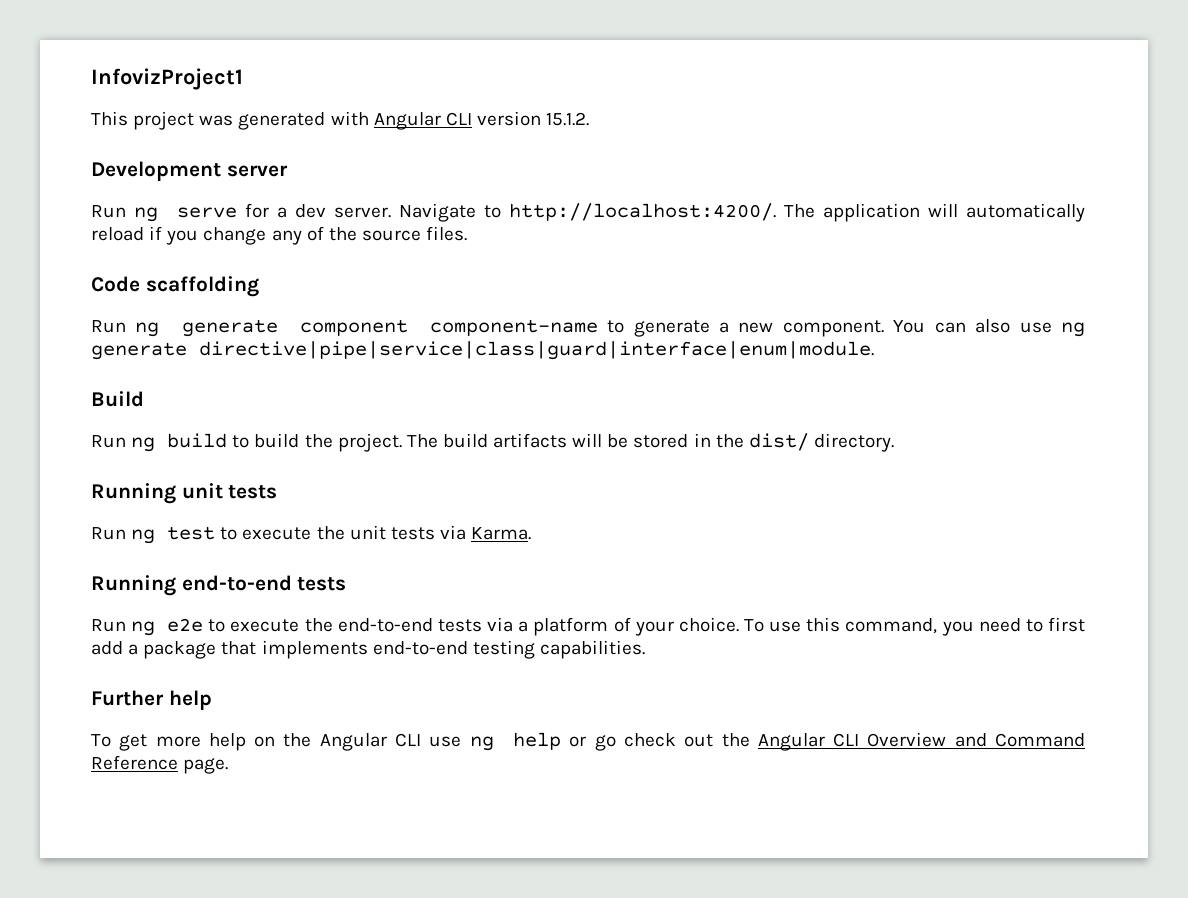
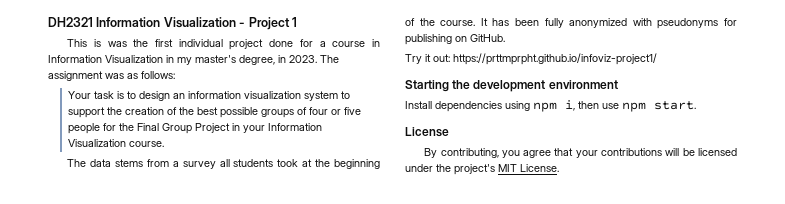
[91,68,243,90] [91,111,590,130] [91,161,288,181] [91,203,1085,222] [91,226,468,245] [91,276,259,297] [91,319,1085,337] [91,341,874,360] [91,391,144,407] [91,433,894,452] [91,483,278,504] [91,525,532,544] [91,575,347,596] [91,617,1086,636] [91,640,645,659] [91,690,212,710] [91,732,1086,751] [91,755,229,774] InfovizProject1 // This project was generated with Angular CLI version 15.1.2. // Development server // Run ng serve for a dev server. Navigate to http://localhost:4200/. The application will automatically reload if you change any of the source files. // Code scaffolding // Run ng generate component component-name to generate a new component. You can also use ng generate directive|pipe|service|class|guard|interface|enum|module. // Build // Run ng build to build the project. The build artifacts will be stored in the dist/ directory. // Running unit tests // Run ng test to execute the unit tests via Karma. // Running end-to-end tests // Run ng e2e to execute the end-to-end tests via a platform of your choice. To use this command, you need to first add a package that implements end-to-end testing capabilities. // Further help // To get more help on the Angular CLI use ng help or go check out the Angular CLI Overview and Command Reference page. -> [48,17,297,30] [67,39,380,50] [48,55,339,65] [48,71,175,81] [68,91,351,101] [68,107,362,118] [68,123,323,134] [68,139,165,147] [67,159,380,169] [405,18,737,29] [405,34,505,45] [405,53,657,65] [405,80,618,92] [405,100,696,112] [405,127,449,137] [424,148,737,158] [405,164,559,175] DH2321 Information Visualization - Project 1 // This is was the first individual project done for a course in Information Visualization in my master's degree, in 2023. The assignment was as follows: // Your task is to design an information visualization system to support the creation of the best possible groups of four or five people for the Final Group Project in your Information Visualization course. // The data stems from a survey all students took at the beginning of the course. It has been fully anonymized with pseudonyms for publishing on GitHub. // Try it out: https://prttmprpht.github.io/infoviz-project1/ // Starting the development environment // Install dependencies using npm i, then use npm start. // License // By contributing, you agree that your contributions will be licensed under the project's MIT License.

